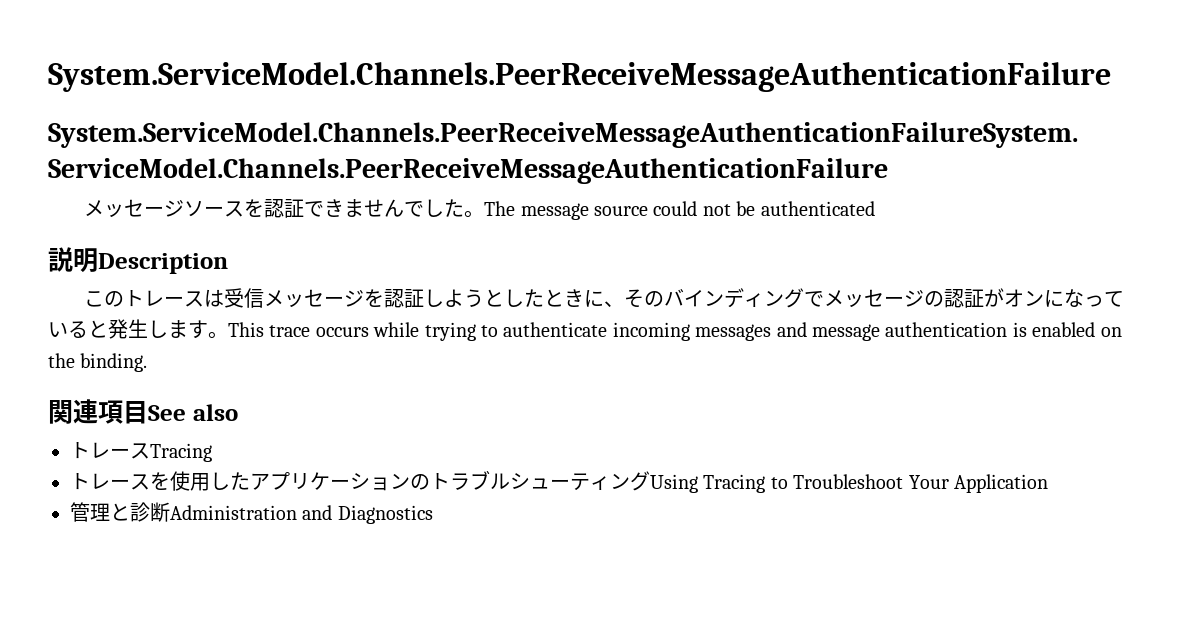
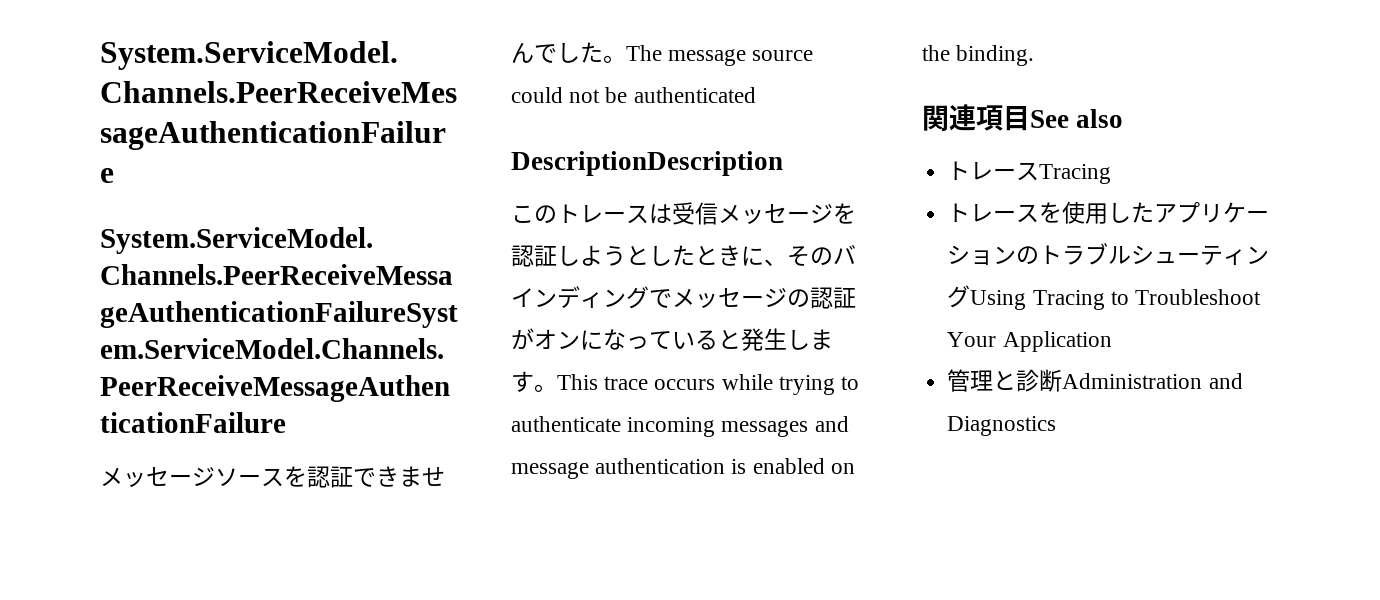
[48,247,228,274] 説明Description -> [511,151,783,176] DescriptionDescription

